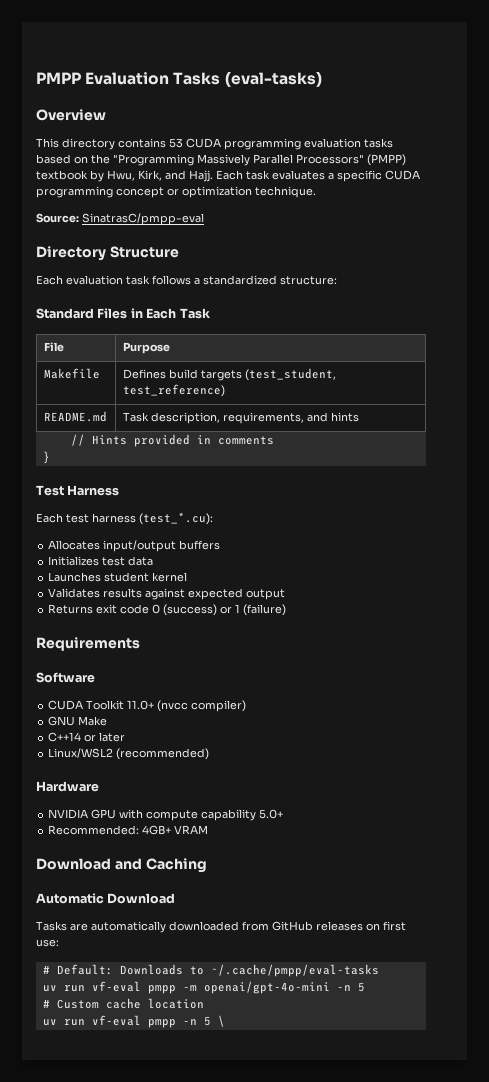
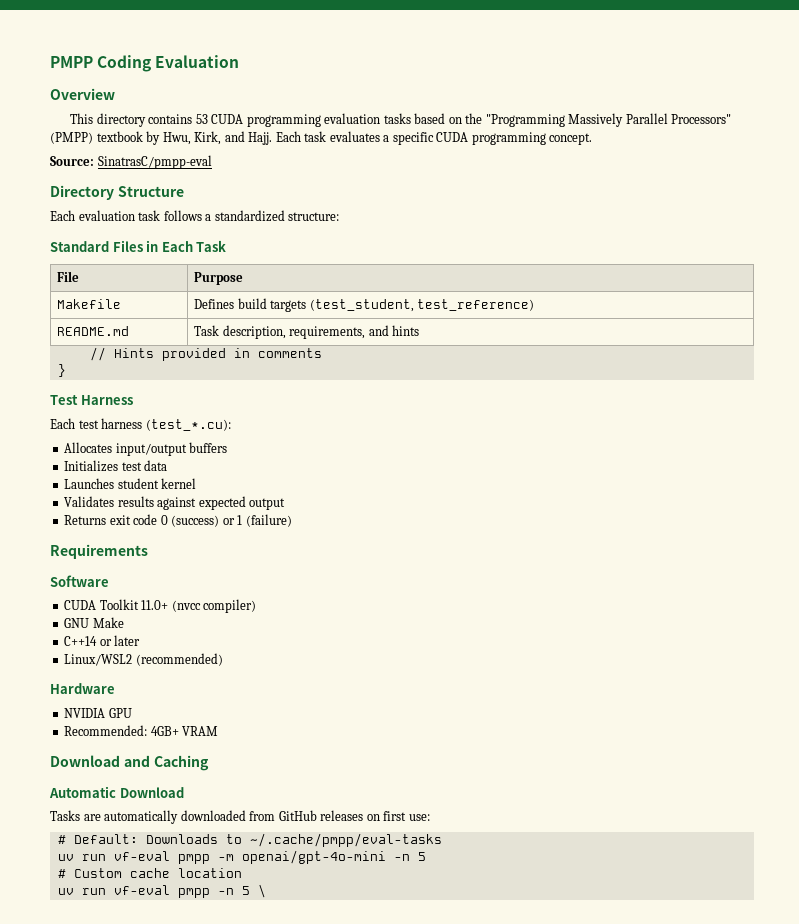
(81, 78) none -> [97,55,152,72] Coding
[173,71,322,87] Tasks (eval-tasks) -> (240, 61) none
[116,186,316,198] concept or optimization technique. -> [549,133,593,145] concept.
[119,809,284,821] with compute capability 5.0+ -> (132, 713) none

